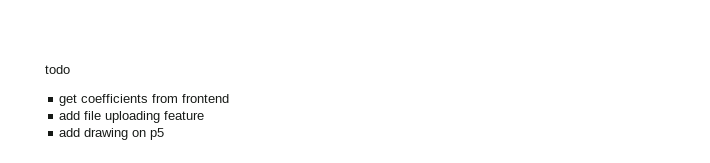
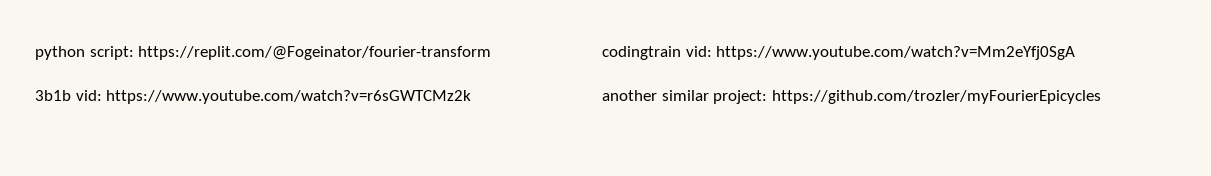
[45,65,70,74] [59,94,230,106] [59,111,205,123] [59,128,165,140] todo // get coefficients from frontend // add file uploading feature // add drawing on p5 -> [35,46,492,60] [35,90,472,104] [602,46,1076,60] [602,90,1101,104] python script: https://replit.com/@Fogeinator/fourier-transform // 3b1b vid: https://www.youtube.com/watch?v=r6sGWTCMz2k // codingtrain vid: https://www.youtube.com/watch?v=Mm2eYfj0SgA // another similar project: https://github.com/trozler/myFourierEpicycles

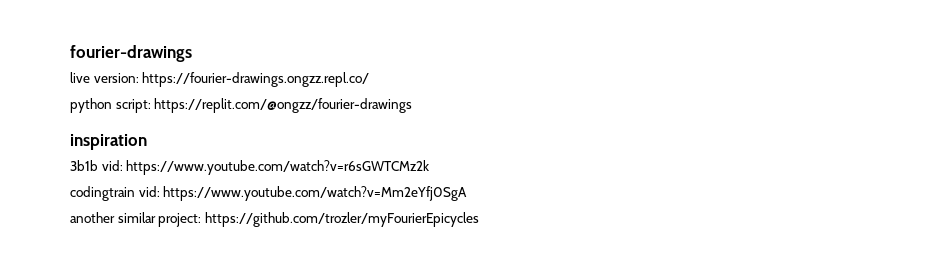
[35,46,492,60] python script: https://replit.com/@Fogeinator/fourier-transform -> [70,45,192,62] [70,72,370,87] [70,98,413,113] [70,134,147,150] fourier-drawings // live version: https://fourier-drawings.ongzz.repl.co/ // python script: https://replit.com/@ongzz/fourier-drawings // inspiration

